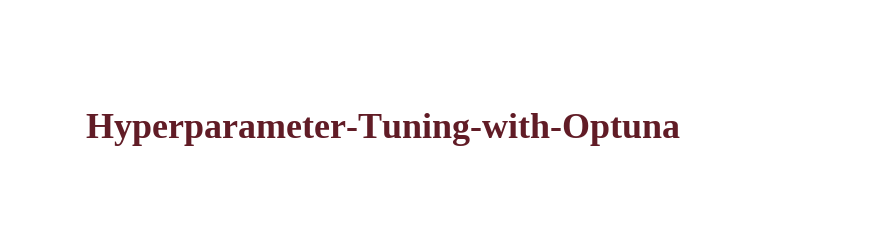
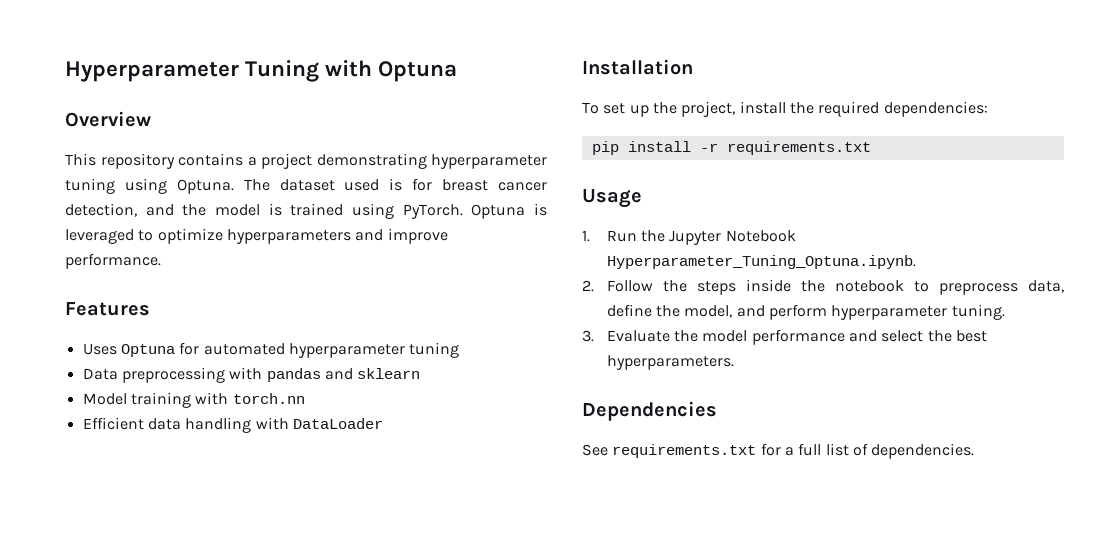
[86,113,680,146] Hyperparameter-Tuning-with-Optuna -> [65,60,458,82] [65,111,151,127] [65,153,547,169] [65,178,548,194] [65,203,547,219] [65,228,448,244] [65,253,161,269] [65,302,150,316] [82,342,460,358] [82,367,421,383] [82,392,305,408] [82,417,383,433] [582,59,693,75] [582,101,988,117] [591,141,871,155] [582,189,642,208] [582,230,796,245] [606,255,916,269] [582,279,1064,295] [606,304,1005,320] [582,329,987,345] [606,355,734,370] [582,401,717,421] [582,443,975,459] Hyperparameter Tuning with Optuna // Overview // This repository contains a project demonstrating hyperparameter tuning using Optuna. The dataset used is for breast cancer detection, and the model is trained using PyTorch. Optuna is leveraged to optimize hyperparameters and improve performance. // Features // Uses Optuna for automated hyperparameter tuning // Data preprocessing with pandas and sklearn // Model training with torch.nn // Efficient data handling with DataLoader // Installation // To set up the project, install the required dependencies: // pip install -r requirements.txt // Usage // 1. Run the Jupyter Notebook Hyperparameter_Tuning_Optuna.ipynb. // 2. Follow the steps inside the notebook to preprocess data, define the model, and perform hyperparameter tuning. // 3. Evaluate the model performance and select the best hyperparameters. // Dependencies // See requirements.txt for a full list of dependencies.

